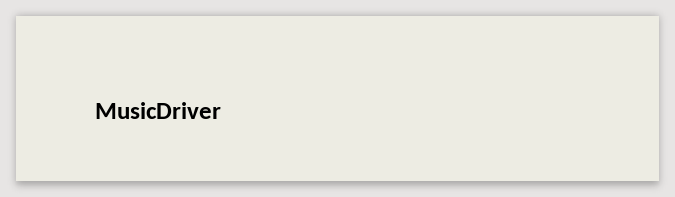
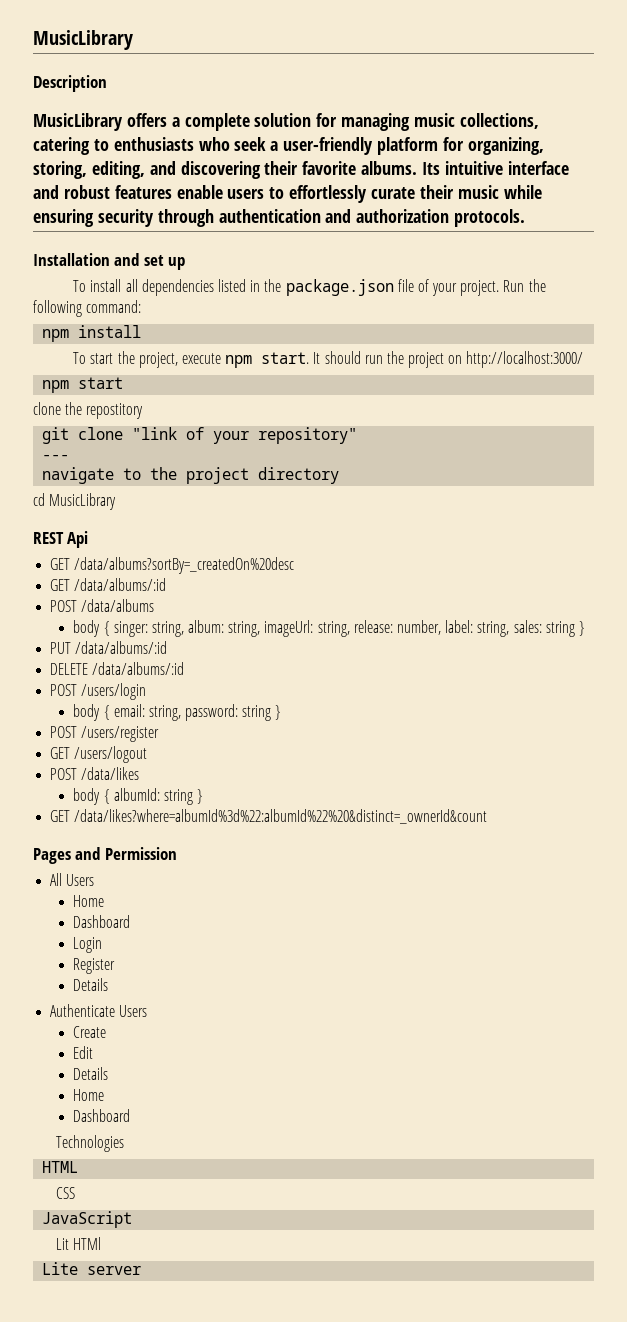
[95,102,221,119] MusicDriver -> [33,30,133,50] [33,75,107,92] [33,113,539,131] [33,137,544,155] [33,161,569,179] [33,185,542,203] [33,209,526,227] [33,253,186,270] [73,279,546,296] [33,300,142,317] [42,325,142,342] [73,351,584,368] [42,377,124,393] [33,402,144,419] [42,427,358,444] [42,455,70,460] [42,467,340,484] [33,493,117,510] [33,531,89,548] [50,557,295,574] [50,578,167,591] [50,599,155,612] [73,620,585,637] [50,641,168,654] [50,662,185,675] [50,683,147,700] [73,704,282,721] [50,726,160,742] [50,746,148,763] [50,767,140,780] [73,788,204,805] [50,809,488,824] [33,847,177,864] [50,873,95,886] [73,895,105,907] [73,915,131,928] [73,937,103,953] [73,958,116,974] [73,978,109,991] [50,1004,148,1017] [73,1026,107,1038] [73,1046,94,1059] [73,1067,109,1080] [73,1089,105,1101] [73,1109,131,1122] [56,1135,125,1152] [42,1161,79,1173] [56,1187,76,1199] [42,1211,133,1228] [56,1237,102,1250] [42,1262,142,1275] MusicLibrary // Description // MusicLibrary offers a complete solution for managing music collections, catering to enthusiasts who seek a user-friendly platform for organizing, storing, editing, and discovering their favorite albums. Its intuitive interface and robust features enable users to effortlessly curate their music while ensuring security through authentication and authorization protocols. // Installation and set up // To install all dependencies listed in the package.json file of your project. Run the following command: // npm install // To start the project, execute npm start. It should run the project on http://localhost:3000/ // npm start // clone the repostitory // git clone "link of your repository" // --- // navigate to the project directory // cd MusicLibrary // REST Api // GET /data/albums?sortBy=_createdOn%20desc // GET /data/albums/:id // POST /data/albums // body { singer: string, album: string, imageUrl: string, release: number, label: string, sales: string } // PUT /data/albums/:id // DELETE /data/albums/:id // POST /users/login // body { email: string, password: string } // POST /users/register // GET /users/logout // POST /data/likes // body { albumId: string } // GET /data/likes?where=albumId%3d%22:albumId%22%20&distinct=_ownerId&count // Pages and Permission // All Users // Home // Dashboard // Login // Register // Details // Authenticate Users // Create // Edit // Details // Home // Dashboard // Technologies // HTML // CSS // JavaScript // Lit HTMl // Lite server

